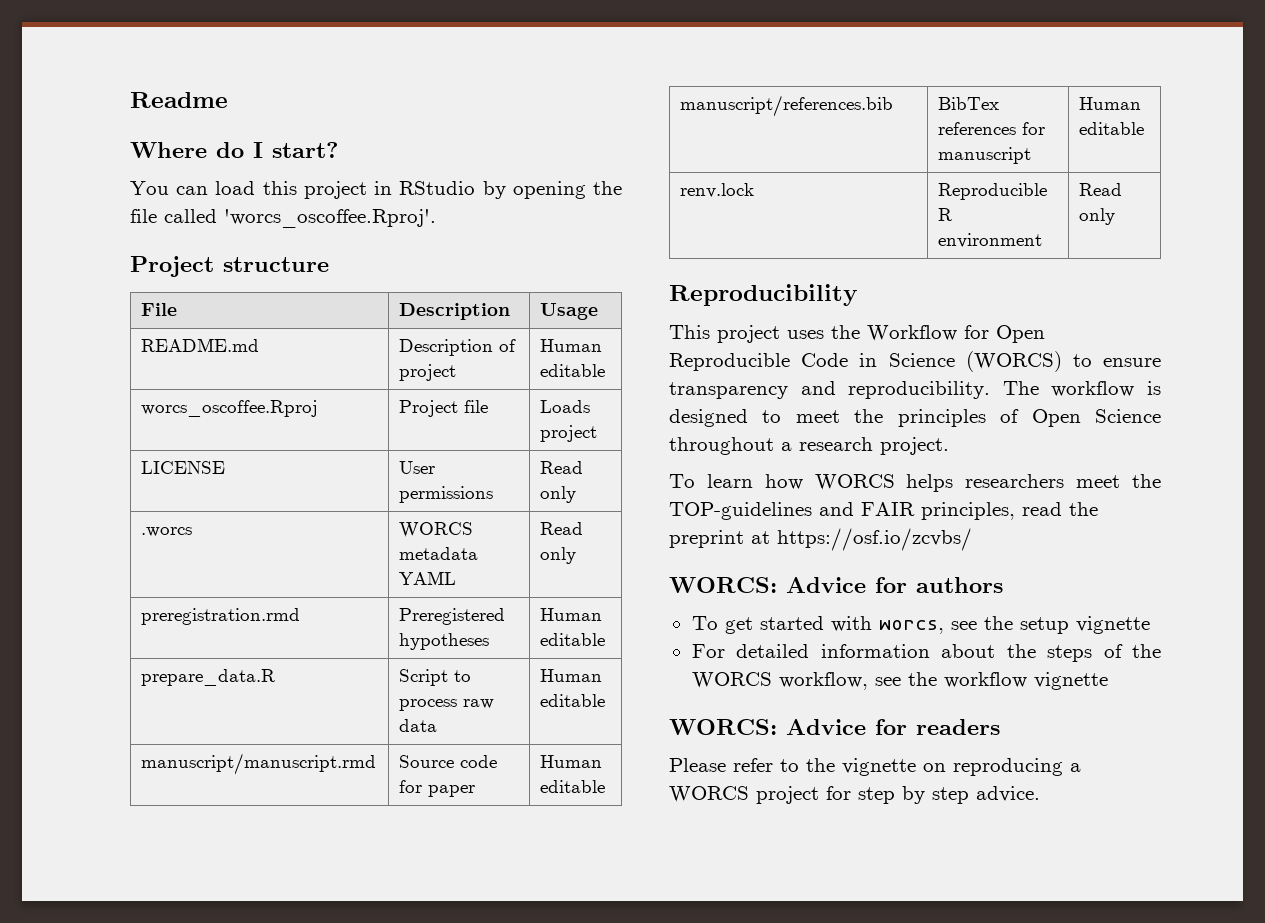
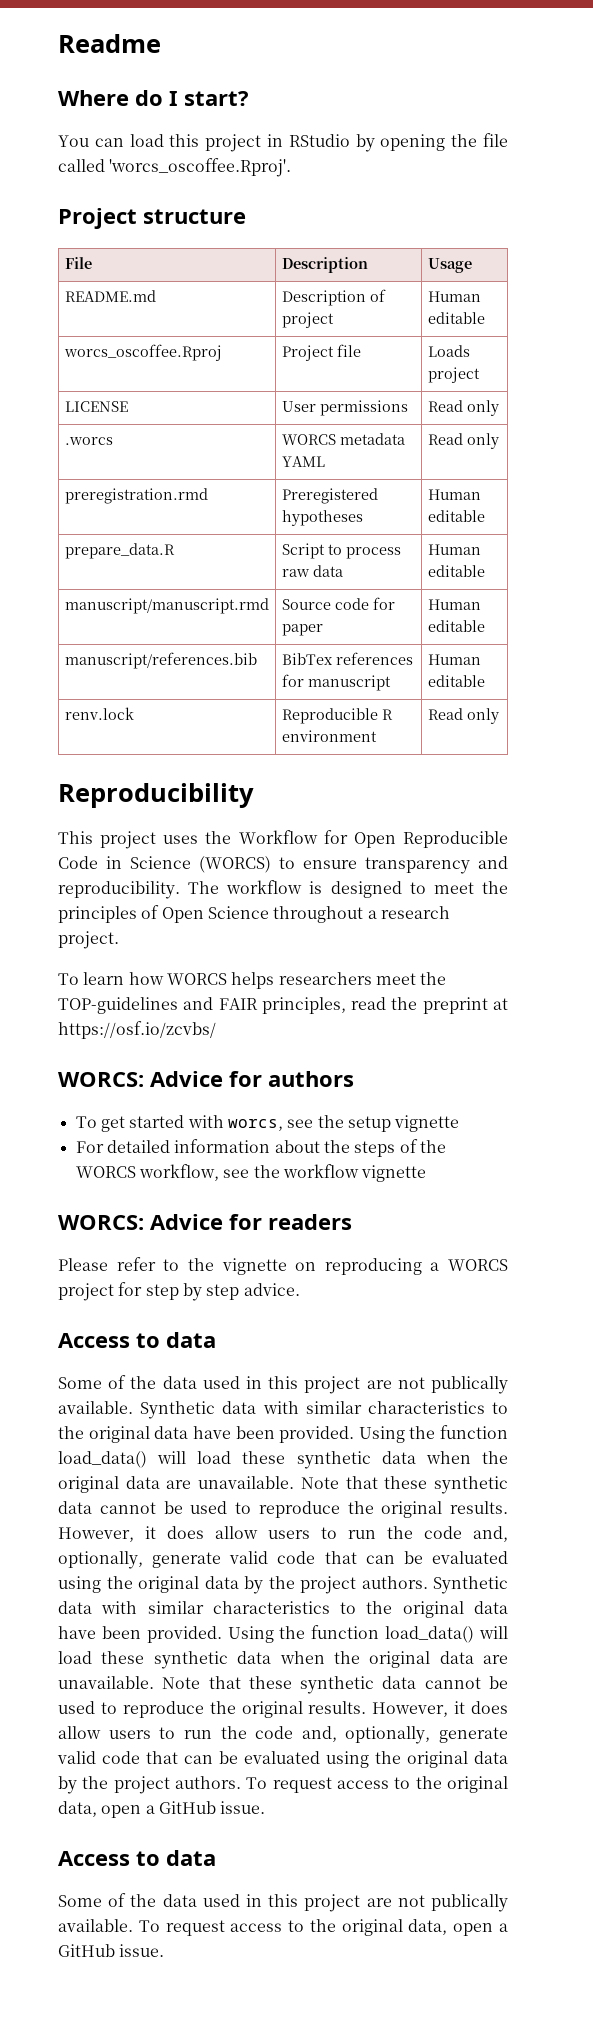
(1040, 794) none -> [58,1332,216,1348] [58,1375,508,1394] [58,1401,509,1419] [58,1425,508,1443] [58,1451,509,1469] [58,1476,509,1494] [58,1501,508,1518] [58,1526,508,1542] [58,1551,509,1569] [58,1576,508,1594] [58,1601,508,1618] [58,1625,508,1643] [58,1651,508,1669] [58,1676,508,1694] [58,1701,508,1718] [58,1726,508,1744] [57,1751,508,1768] [58,1776,508,1794] [58,1801,266,1818] [58,1850,216,1866] [58,1893,508,1912] [58,1919,508,1936] [58,1944,165,1957] // Access to data // Some of the data used in this project are not publically available. Synthetic data with similar characteristics to the original data have been provided. Using the function load_data() will load these synthetic data when the original data are unavailable. Note that these synthetic data cannot be used to reproduce the original results. However, it does allow users to run the code and, optionally, generate valid code that can be evaluated using the original data by the project authors. Synthetic data with similar characteristics to the original data have been provided. Using the function load_data() will load these synthetic data when the original data are unavailable. Note that these synthetic data cannot be used to reproduce the original results. However, it does allow users to run the code and, optionally, generate valid code that can be evaluated using the original data by the project authors. To request access to the original data, open a GitHub issue. // Access to data // Some of the data used in this project are not publically available. To request access to the original data, open a GitHub issue.

